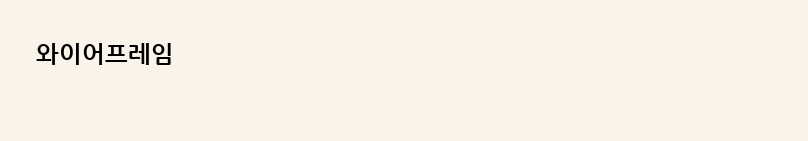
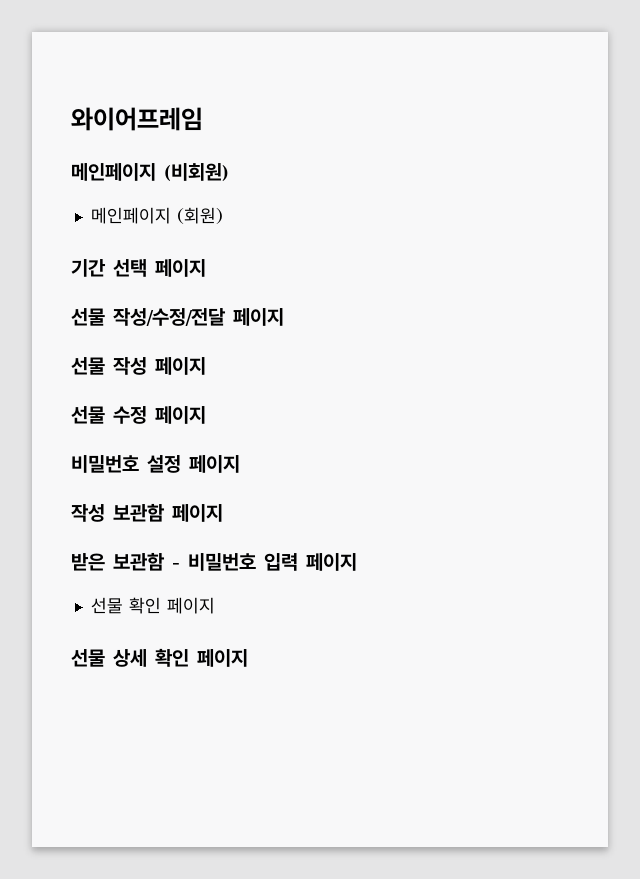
(174, 54) none -> [71,163,229,181] [90,207,223,224] [71,259,206,277] [71,308,284,326] [71,357,206,375] [71,406,206,424] [71,455,240,473] [71,503,223,522] [71,552,357,571] [90,597,215,614] [71,648,248,667] // 메인페이지 (비회원) // 메인페이지 (회원) // 기간 선택 페이지 // 선물 작성/수정/전달 페이지 // 선물 작성 페이지 // 선물 수정 페이지 // 비밀번호 설정 페이지 // 작성 보관함 페이지 // 받은 보관함 - 비밀번호 입력 페이지 // 선물 확인 페이지 // 선물 상세 확인 페이지

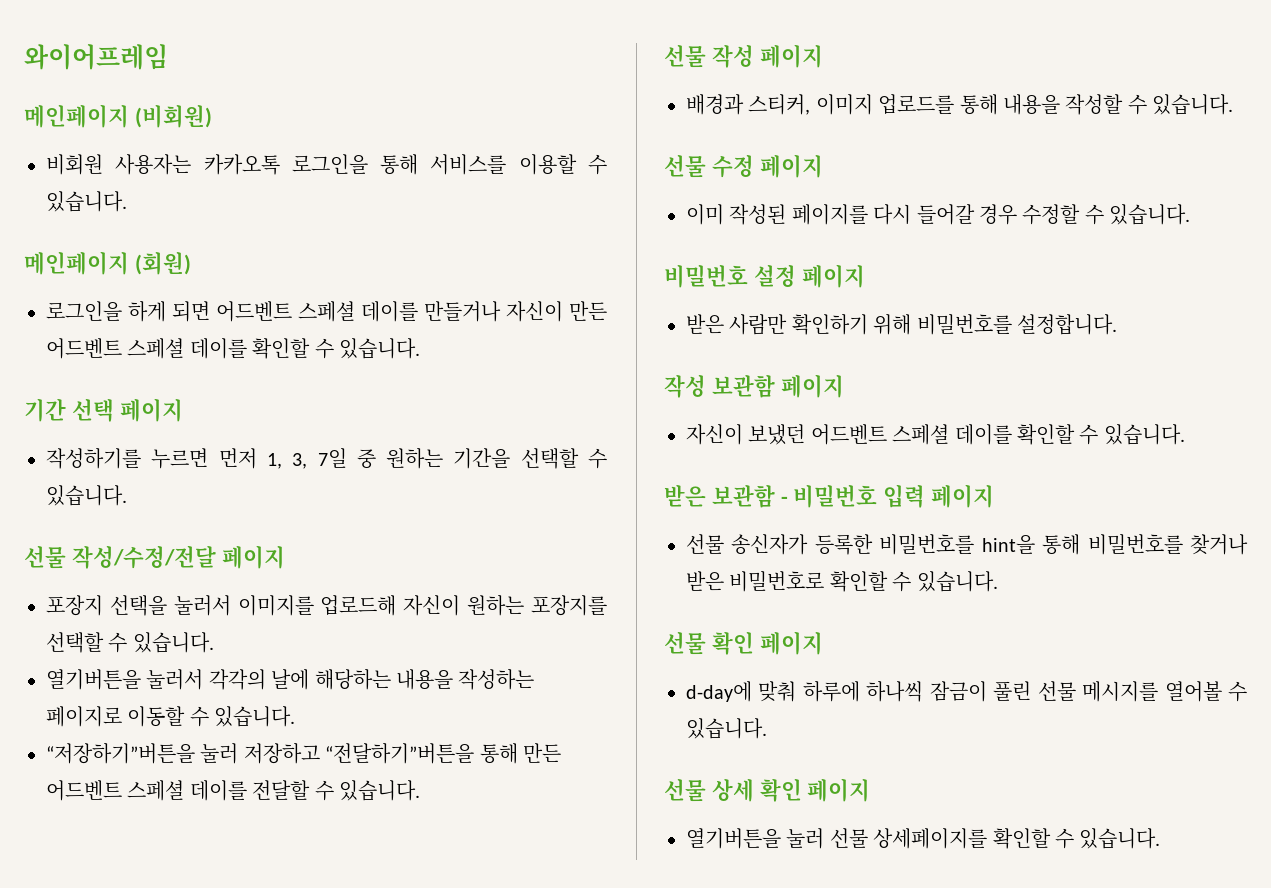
[90,207,223,224] [71,259,206,277] [71,308,284,326] [71,357,206,375] [71,406,206,424] [71,455,240,473] [71,503,223,522] 메인페이지 (회원) // 기간 선택 페이지 // 선물 작성/수정/전달 페이지 // 선물 작성 페이지 // 선물 수정 페이지 // 비밀번호 설정 페이지 // 작성 보관함 페이지 -> [46,154,607,175] [46,191,127,212] [24,251,191,275] [46,301,607,322] [46,338,420,359] [24,398,183,422] [46,448,607,469] [46,485,127,506] [24,545,285,569] [46,595,608,616] [46,632,214,653] [46,669,535,690] [46,706,296,727] [46,743,561,764] [46,780,420,801] [664,44,823,68] [686,94,1234,115] [664,154,823,178] [686,204,1191,225] [664,264,865,288] [686,314,1117,335] [664,374,844,398] [686,424,1185,445] 비회원 사용자는 카카오톡 로그인을 통해 서비스를 이용할 수 있습니다. // 메인페이지 (회원) // 로그인을 하게 되면 어드벤트 스페셜 데이를 만들거나 자신이 만든 어드벤트 스페셜 데이를 확인할 수 있습니다. // 기간 선택 페이지 // 작성하기를 누르면 먼저 1, 3, 7일 중 원하는 기간을 선택할 수 있습니다. // 선물 작성/수정/전달 페이지 // 포장지 선택을 눌러서 이미지를 업로드해 자신이 원하는 포장지를 선택할 수 있습니다. // 열기버튼을 눌러서 각각의 날에 해당하는 내용을 작성하는 페이지로 이동할 수 있습니다. // “저장하기”버튼을 눌러 저장하고 “전달하기”버튼을 통해 만든 어드벤트 스페셜 데이를 전달할 수 있습니다. // 선물 작성 페이지 // 배경과 스티커, 이미지 업로드를 통해 내용을 작성할 수 있습니다. // 선물 수정 페이지 // 이미 작성된 페이지를 다시 들어갈 경우 수정할 수 있습니다. // 비밀번호 설정 페이지 // 받은 사람만 확인하기 위해 비밀번호를 설정합니다. // 작성 보관함 페이지 // 자신이 보냈던 어드벤트 스페셜 데이를 확인할 수 있습니다.
[128,597,215,614] [71,648,248,667] 확인 페이지 // 선물 상세 확인 페이지 -> [731,534,1248,555] [686,571,998,592] [664,631,823,655] [686,681,1247,702] [686,718,767,739] [664,778,871,802] [686,828,1161,849] 송신자가 등록한 비밀번호를 hint을 통해 비밀번호를 찾거나 받은 비밀번호로 확인할 수 있습니다. // 선물 확인 페이지 // d-day에 맞춰 하루에 하나씩 잠금이 풀린 선물 메시지를 열어볼 수 있습니다. // 선물 상세 확인 페이지 // 열기버튼을 눌러 선물 상세페이지를 확인할 수 있습니다.

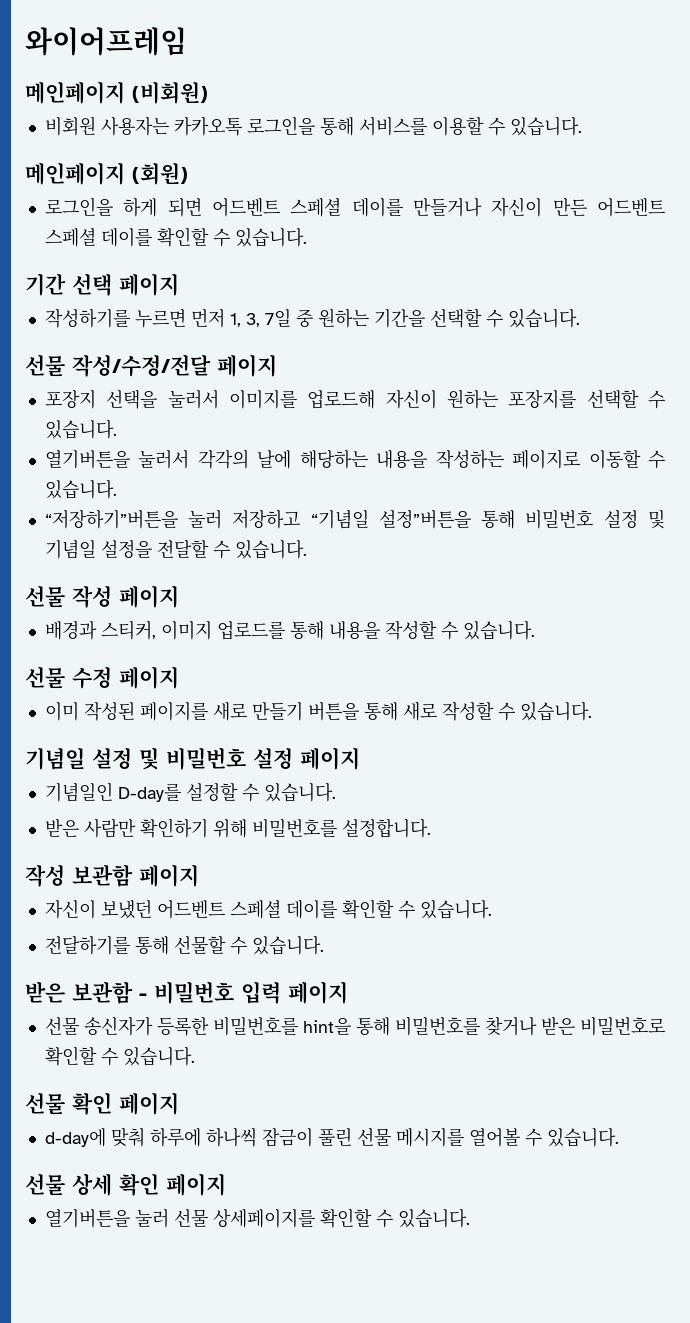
[325,743,561,764] [46,780,247,801] “전달하기”버튼을 통해 만든 어드벤트 스페셜 데이를 -> [310,509,665,529] [44,539,152,559] “기념일 설정”버튼을 통해 비밀번호 설정 및 기념일 설정을
[873,204,1191,225] 다시 들어갈 경우 수정할 수 있습니다. // -> [212,701,592,721] [25,747,159,770] 새로 만들기 버튼을 통해 새로 작성할 수 있습니다. // 기념일 설정 및
(865, 276) none -> [44,782,336,802] // 기념일인 D-day를 설정할 수 있습니다.
(1185, 434) none -> [44,935,324,955] // 전달하기를 통해 선물할 수 있습니다.

